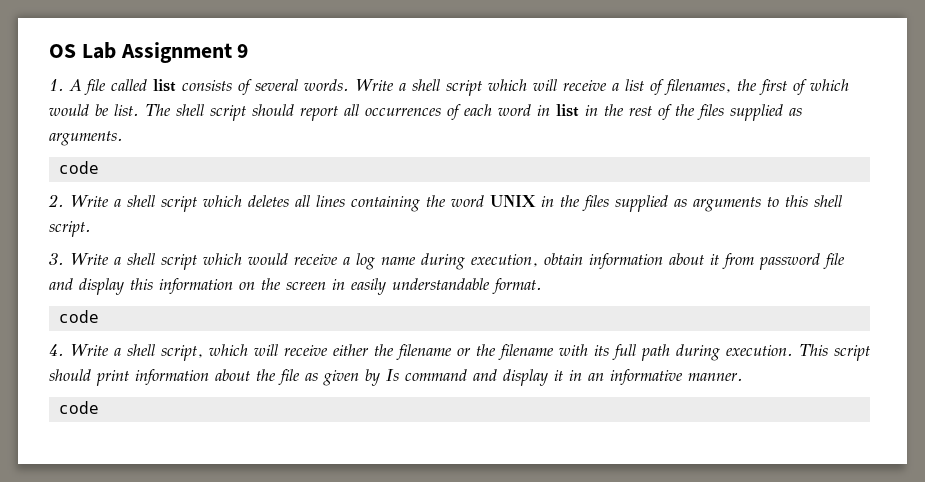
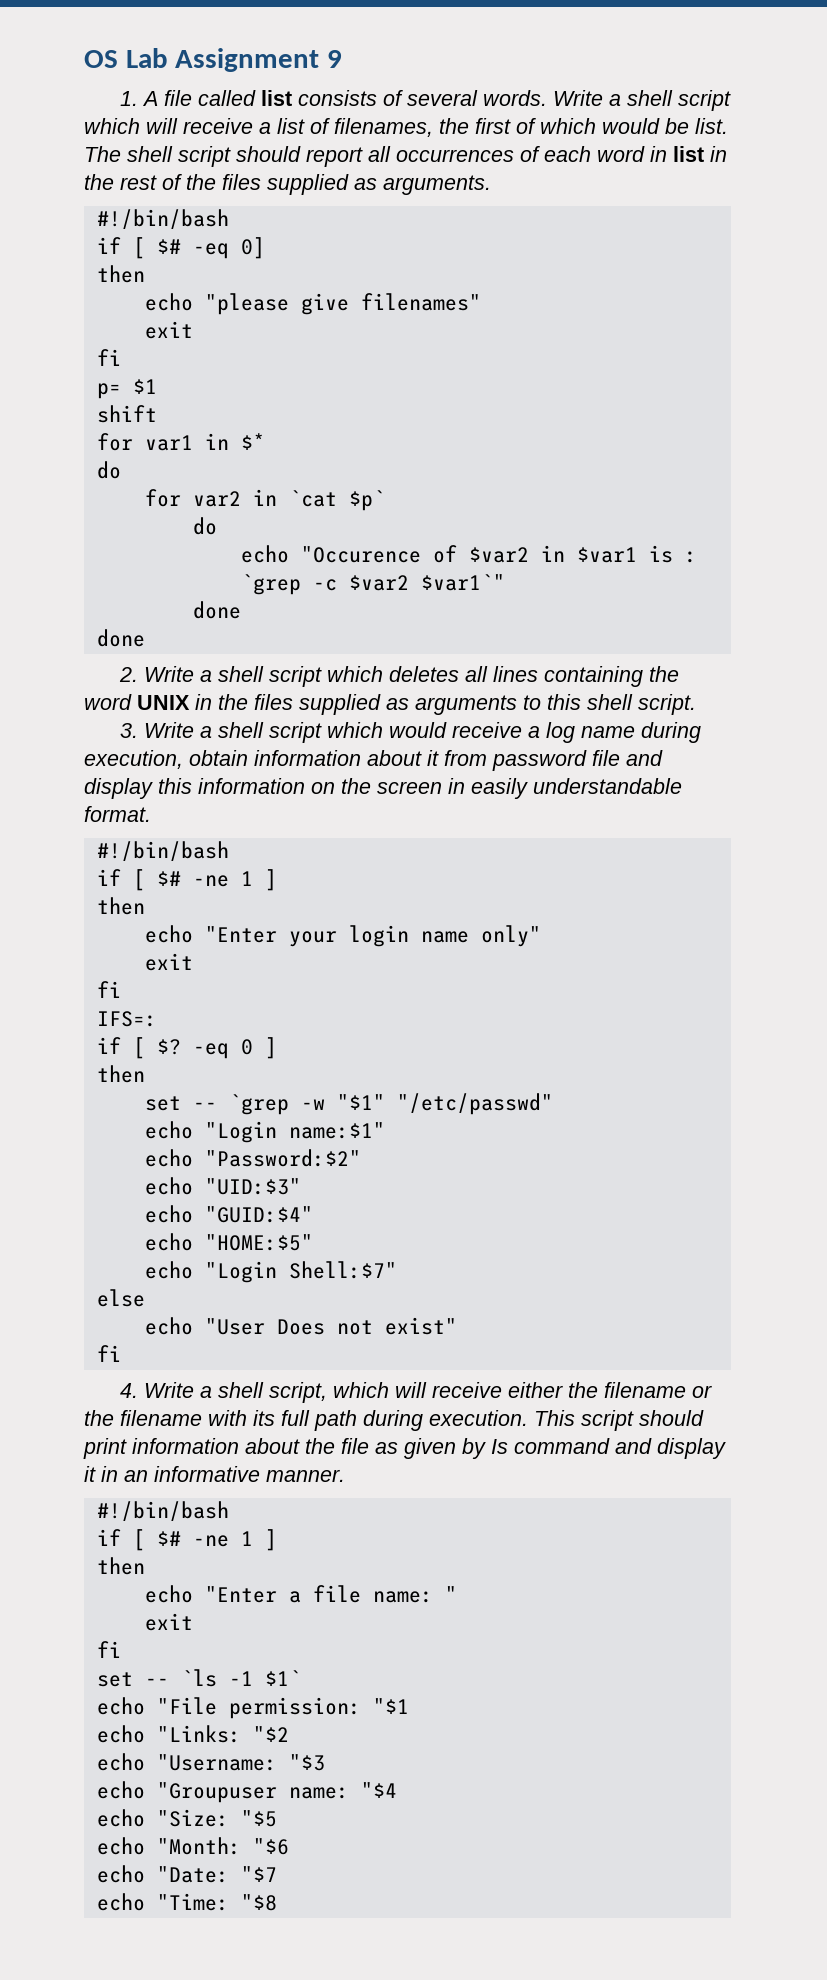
[58,161,99,174] code -> [96,209,229,229] [96,237,265,259] [96,265,145,283] [144,293,481,315] [144,321,193,339] [96,349,121,366] [96,379,157,399] [96,405,157,423] [96,433,265,451] [96,461,121,479] [144,489,385,511] [192,517,217,535] [240,545,697,563] [240,574,505,595] [192,601,241,619] [96,629,145,647] #!/bin/bash // if [ $# -eq 0] // then // echo "please give filenames" // exit // fi // p= $1 // shift // for var1 in $* // do // for var2 in `cat $p` // do // echo "Occurence of $var2 in $var1 is : `grep -c $var2 $var1`" // done // done
[58,310,99,323] code -> [96,841,229,861] [96,869,277,891] [96,897,145,915] [144,925,541,947] [144,953,193,971] [96,981,121,998] [96,1011,157,1027] [96,1037,277,1059] [96,1065,145,1083] [144,1093,553,1115] [144,1121,385,1143] [144,1149,361,1167] [144,1177,301,1195] [144,1205,313,1223] [144,1233,313,1251] [144,1261,397,1283] [96,1289,145,1307] [144,1317,457,1335] [96,1345,121,1362] #!/bin/bash // if [ $# -ne 1 ] // then // echo "Enter your login name only" // exit // fi // IFS=: // if [ $? -eq 0 ] // then // set -- `grep -w "$1" "/etc/passwd" // echo "Login name:$1" // echo "Password:$2" // echo "UID:$3" // echo "GUID:$4" // echo "HOME:$5" // echo "Login Shell:$7" // else // echo "User Does not exist" // fi
[58,401,99,414] code -> [96,1501,229,1521] [96,1529,277,1551] [96,1557,145,1575] [144,1585,457,1603] [144,1613,193,1631] [96,1641,121,1658] [96,1669,301,1687] [96,1697,409,1719] [96,1725,289,1743] [96,1753,325,1771] [96,1781,397,1803] [96,1809,277,1827] [96,1837,289,1855] [96,1865,277,1883] [96,1893,277,1911] #!/bin/bash // if [ $# -ne 1 ] // then // echo "Enter a file name: " // exit // fi // set -- `ls -1 $1` // echo "File permission: "$1 // echo "Links: "$2 // echo "Username: "$3 // echo "Groupuser name: "$4 // echo "Size: "$5 // echo "Month: "$6 // echo "Date: "$7 // echo "Time: "$8

